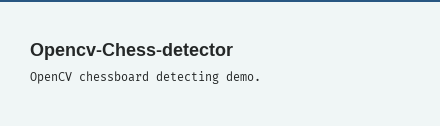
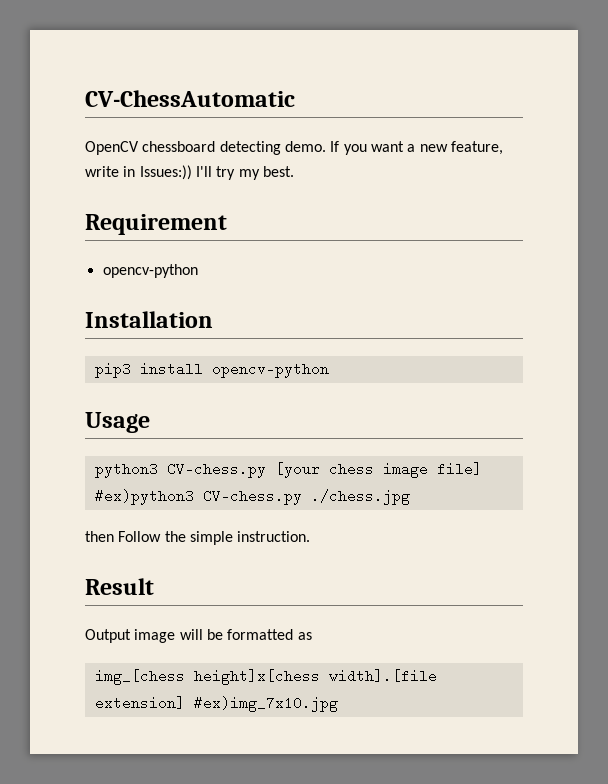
[30,43,233,60] Opencv-Chess-detector -> [85,90,295,107] CV-ChessAutomatic
(261, 76) none -> [330,141,503,155] [85,165,294,180] [85,214,227,235] [102,264,198,278] [85,311,213,328] [94,362,329,378] [85,412,150,433] [94,462,482,478] [94,489,410,505] [85,531,311,545] [85,578,154,595] [85,629,312,643] [94,669,437,685] [94,696,338,712] If you want a new feature, write in Issues:)) I'll try my best. // Requirement // opencv-python // Installation // pip3 install opencv-python // Usage // python3 CV-chess.py [your chess image file] #ex)python3 CV-chess.py ./chess.jpg // then Follow the simple instruction. // Result // Output image will be formatted as // img_[chess height]x[chess width].[file extension] #ex)img_7x10.jpg

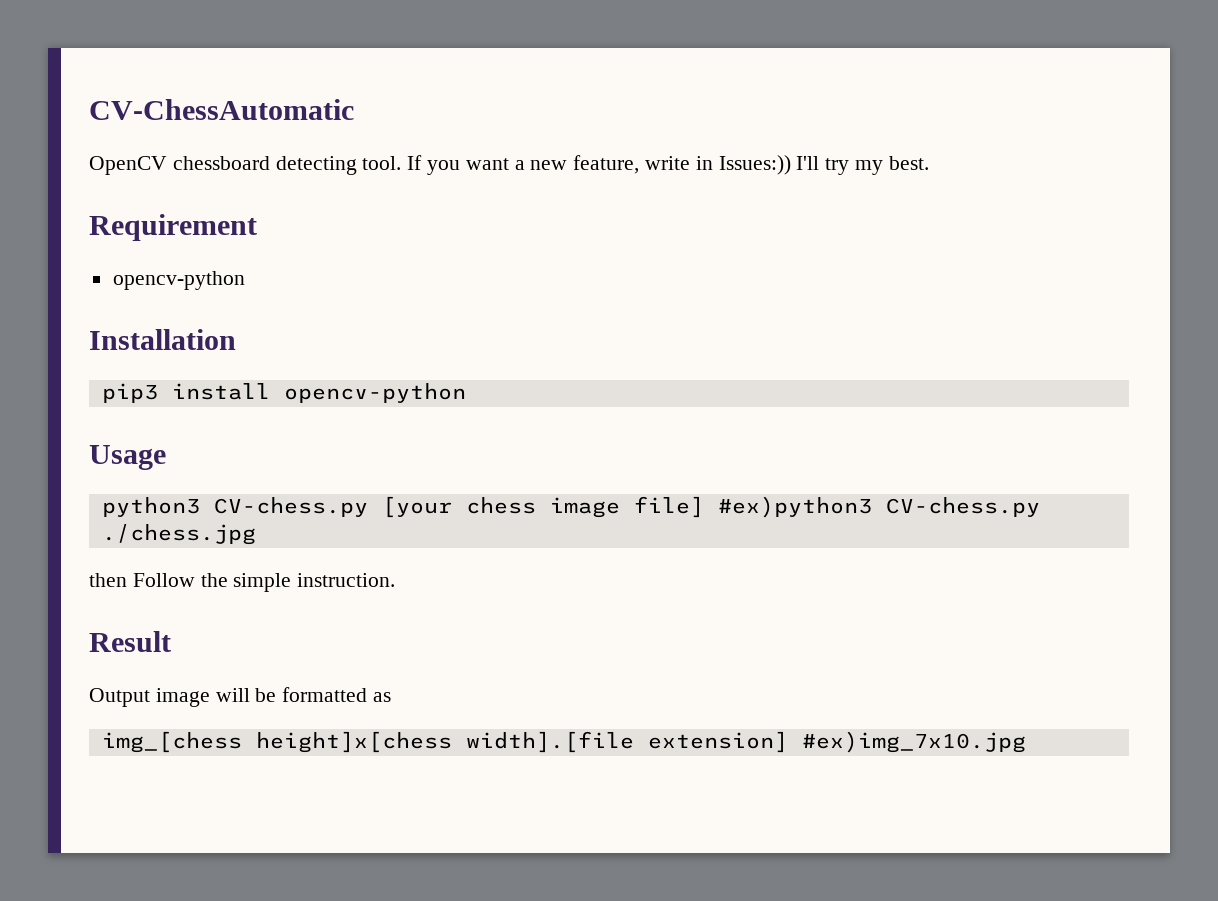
[284,141,326,152] demo. -> [362,156,402,170] tool.

